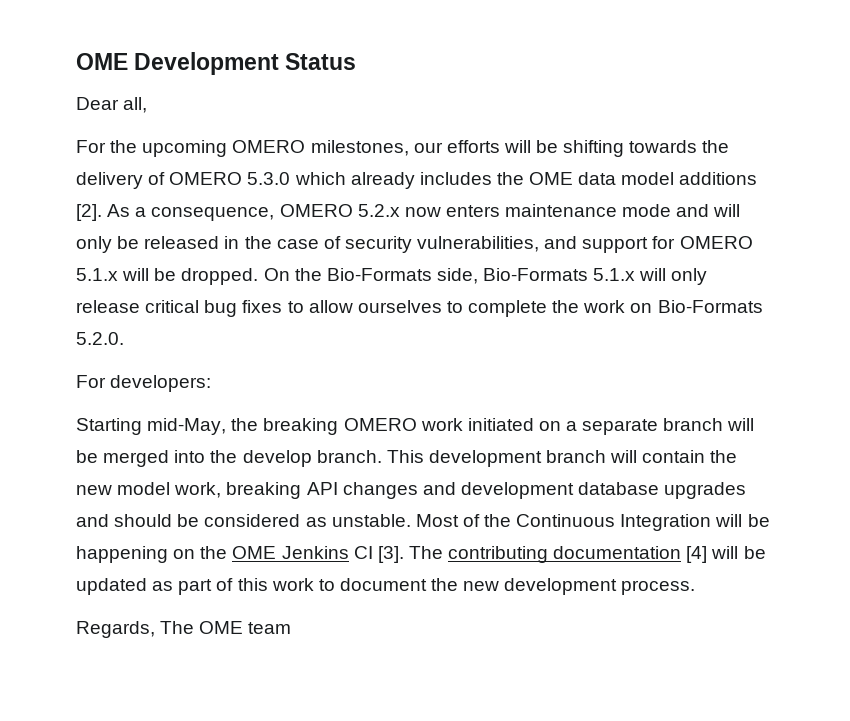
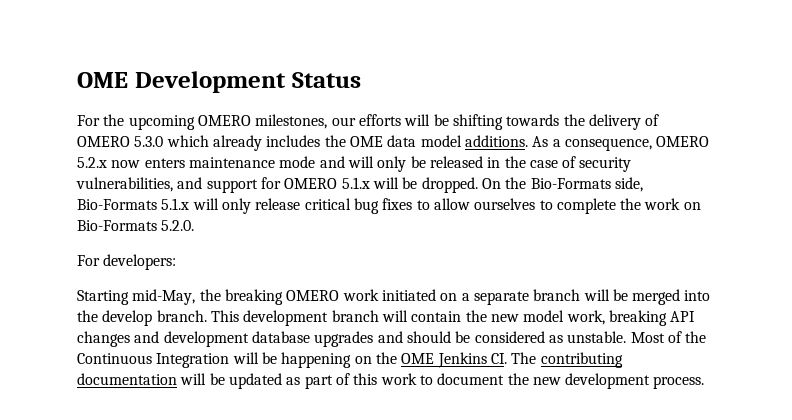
[76,97,148,113] // Dear all, -> (361, 80) none
[679,172,758,185] [76,204,102,221] additions [2]. -> [464,135,528,147] additions.
[353,546,404,563] CI [3]. -> [490,353,507,364] CI.
[686,546,708,563] [4] -> (177, 379) none
[76,621,292,638] // Regards, The OME team -> (705, 382) none

